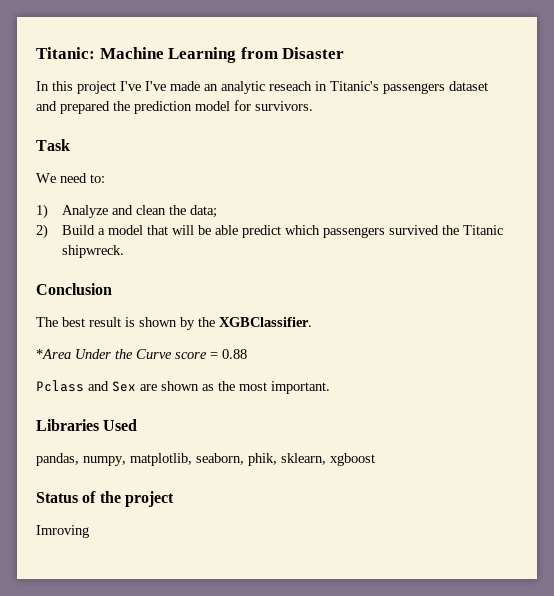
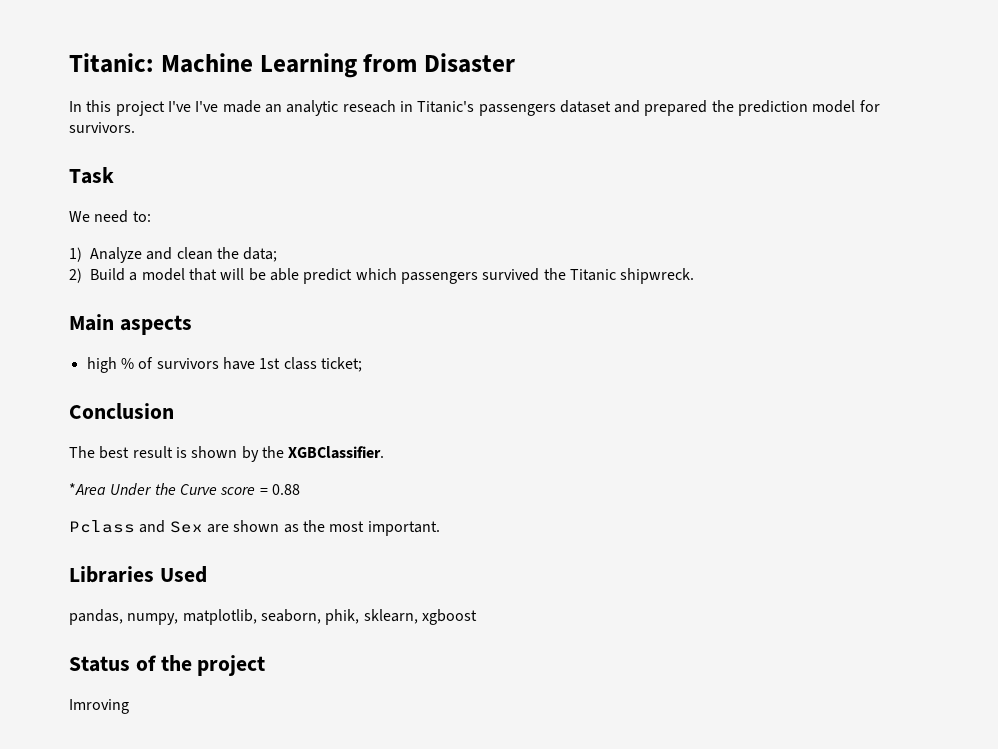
(125, 251) none -> [69,314,192,335] [86,357,362,373] // Main aspects // high % of survivors have 1st class ticket;

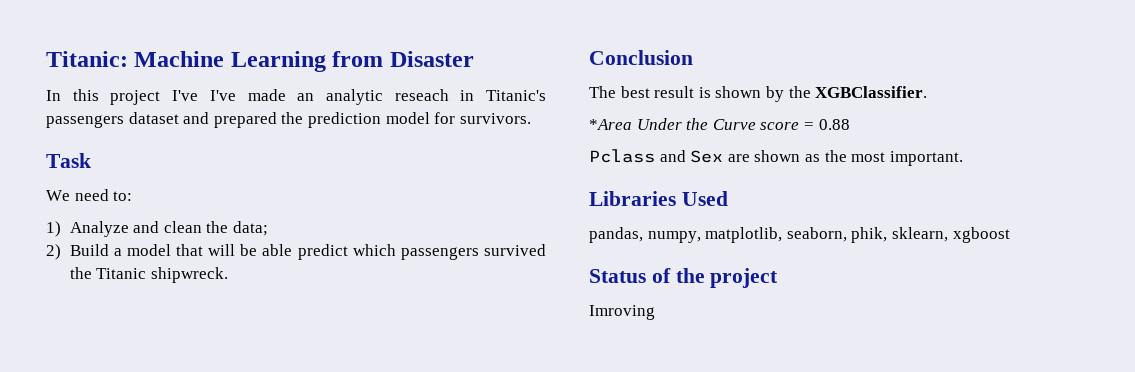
[69,314,192,335] [86,357,362,373] // Main aspects // high % of survivors have 1st class ticket; -> (228, 275) none

